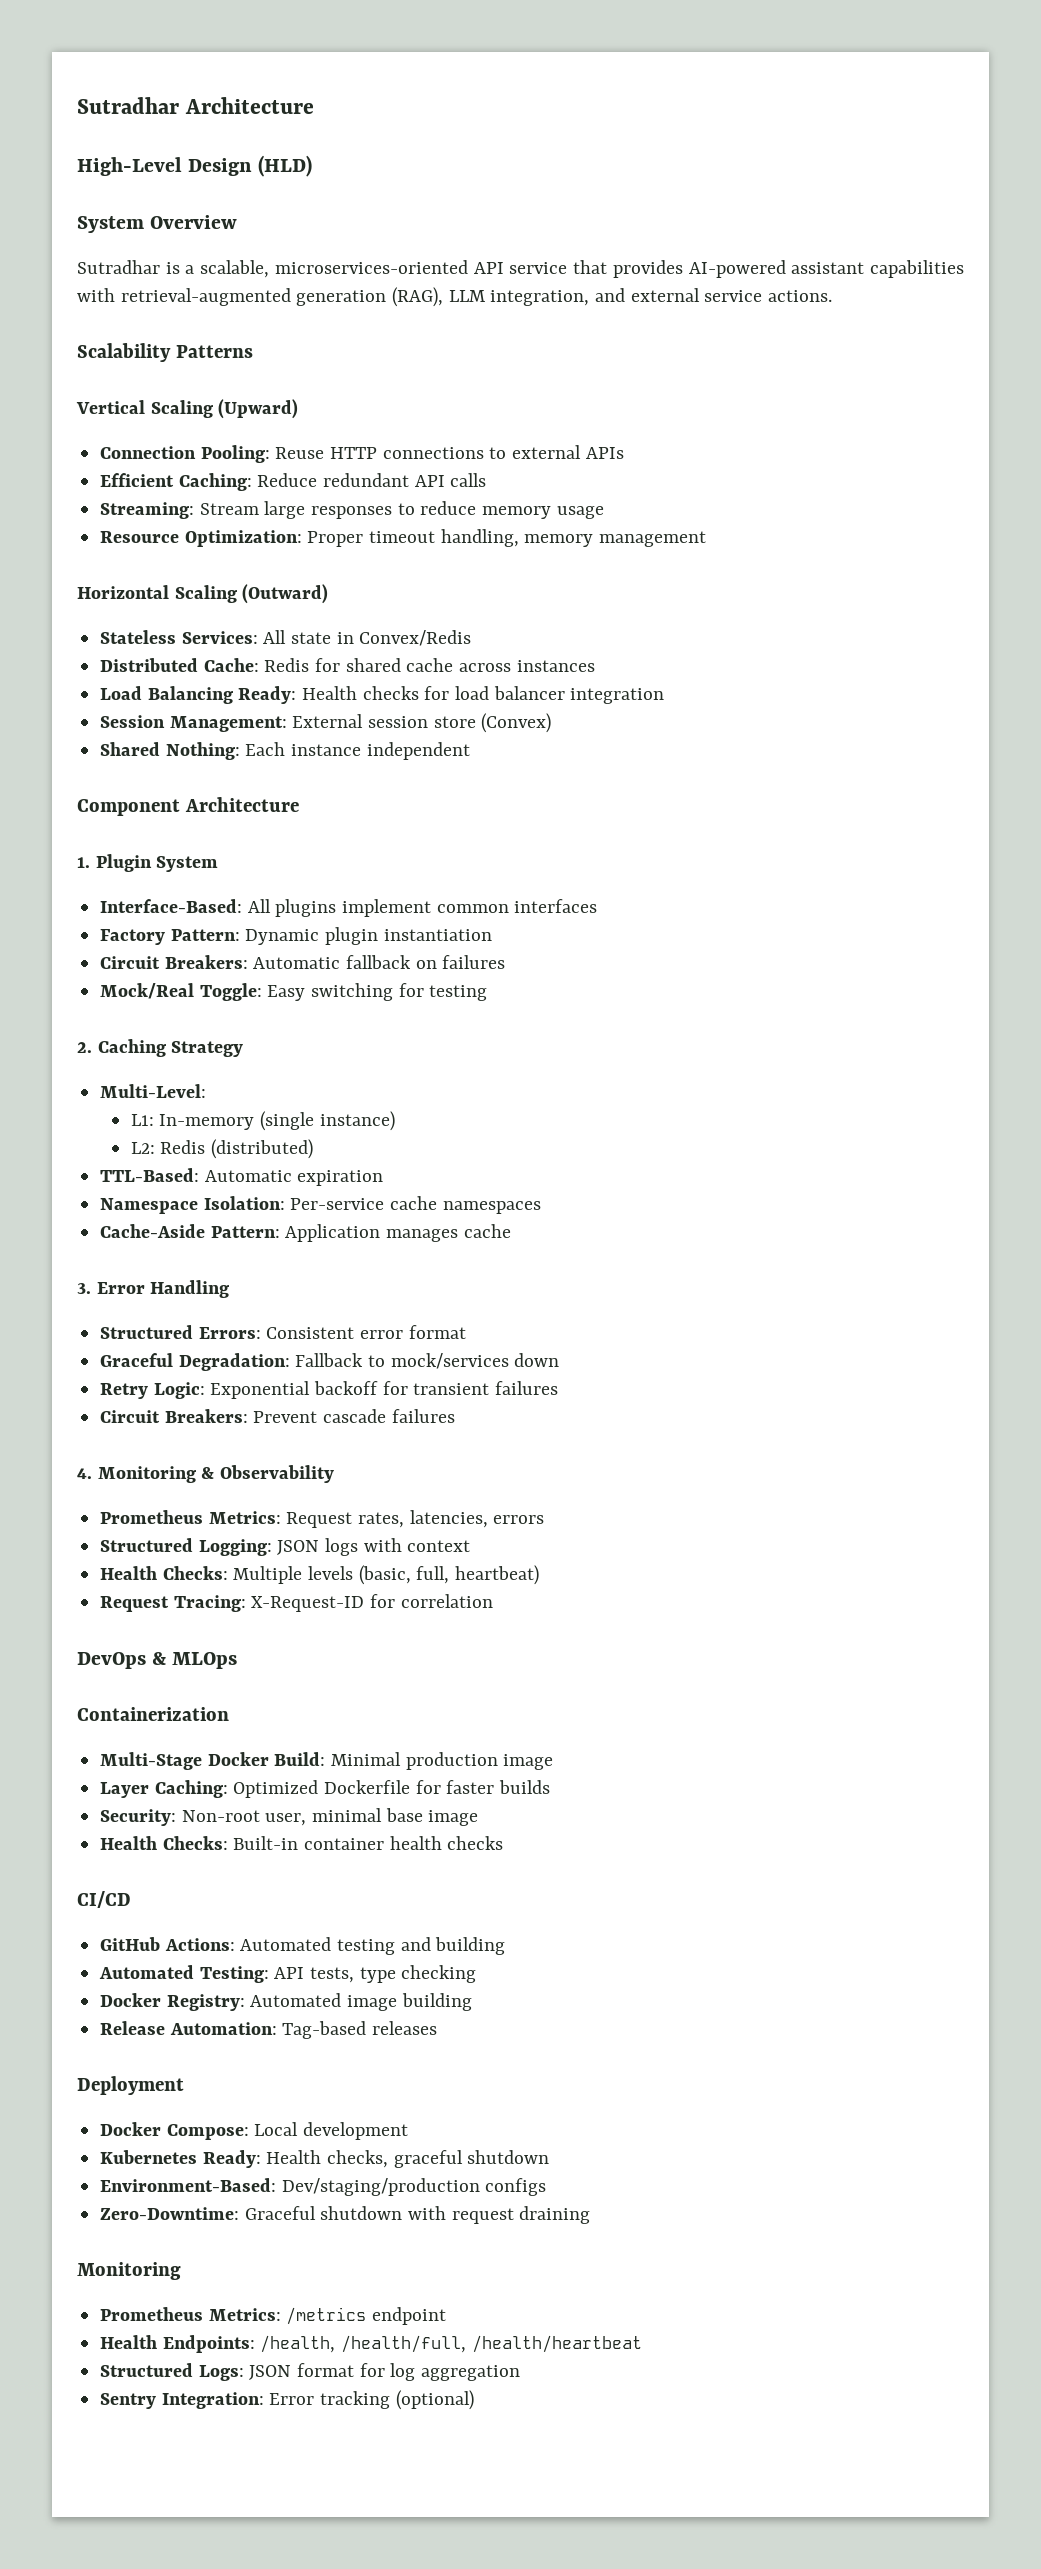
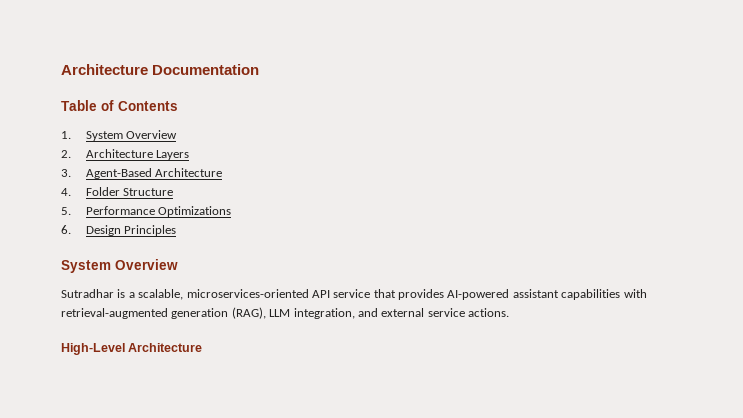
[77,97,314,114] [77,155,313,177] Sutradhar Architecture // High-Level Design (HLD) -> [61,64,260,75] [61,100,178,111] [61,130,178,141] [61,149,190,160] [61,168,223,179] [61,187,174,196] [61,206,232,217] [61,225,177,236] Architecture Documentation // Table of Contents // 1. System Overview // 2. Architecture Layers // 3. Agent-Based Architecture // 4. Folder Structure // 5. Performance Optimizations // 6. Design Principles
[77,343,253,362] [76,399,299,419] [100,445,624,463] [100,473,487,491] [100,501,604,519] [100,529,707,547] [77,584,329,604] [100,630,472,646] [100,658,595,672] [100,686,665,704] [100,713,552,733] [100,742,470,760] [77,797,299,816] [77,854,219,872] [100,899,598,917] [100,927,492,945] [100,955,506,969] [100,983,488,1001] [77,1039,244,1057] [100,1084,207,1098] [130,1111,395,1131] [130,1139,313,1159] [100,1168,384,1186] [100,1196,541,1214] [100,1224,511,1242] [77,1280,230,1298] [100,1325,466,1339] [100,1353,560,1371] [100,1381,559,1399] [100,1409,455,1423] [77,1465,335,1483] [100,1510,545,1528] [100,1538,471,1556] [100,1565,540,1585] [100,1594,493,1612] [77,1652,238,1669] [77,1707,229,1721] [100,1752,554,1770] [100,1780,551,1798] [100,1808,479,1826] [100,1836,504,1850] [77,1891,131,1908] [100,1937,506,1955] [99,1965,477,1983] [100,1993,472,2011] [100,2021,438,2039] [77,2076,184,2095] [100,2122,409,2140] [100,2150,550,2168] [100,2178,547,2196] [100,2206,591,2224] [77,2262,181,2280] [100,2307,447,2325] [100,2335,642,2353] [100,2363,521,2381] [100,2390,474,2410] Scalability Patterns // Vertical Scaling (Upward) // Connection Pooling: Reuse HTTP connections to external APIs // Efficient Caching: Reduce redundant API calls // Streaming: Stream large responses to reduce memory usage // Resource Optimization: Proper timeout handling, memory management // Horizontal Scaling (Outward) // Stateless Services: All state in Convex/Redis // Distributed Cache: Redis for shared cache across instances // Load Balancing Ready: Health checks for load balancer integration // Session Management: External session store (Convex) // Shared Nothing: Each instance independent // Component Architecture // 1. Plugin System // Interface-Based: All plugins implement common interfaces // Factory Pattern: Dynamic plugin instantiation // Circuit Breakers: Automatic fallback on failures // Mock/Real Toggle: Easy switching for testing // 2. Caching Strategy // Multi-Level: // L1: In-memory (single instance) // L2: Redis (distributed) // TTL-Based: Automatic expiration // Namespace Isolation: Per-service cache namespaces // Cache-Aside Pattern: Application manages cache // 3. Error Handling // Structured Errors: Consistent error format // Graceful Degradation: Fallback to mock/services down // Retry Logic: Exponential backoff for transient failures // Circuit Breakers: Prevent cascade failures // 4. Monitoring & Observability // Prometheus Metrics: Request rates, latencies, errors // Structured Logging: JSON logs with context // Health Checks: Multiple levels (basic, full, heartbeat) // Request Tracing: X-Request-ID for correlation // DevOps & MLOps // Containerization // Multi-Stage Docker Build: Minimal production image // Layer Caching: Optimized Dockerfile for faster builds // Security: Non-root user, minimal base image // Health Checks: Built-in container health checks // CI/CD // GitHub Actions: Automated testing and building // Automated Testing: API tests, type checking // Docker Registry: Automated image building // Release Automation: Tag-based releases // Deployment // Docker Compose: Local development // Kubernetes Ready: Health checks, graceful shutdown // Environment-Based: Dev/staging/production configs // Zero-Downtime: Graceful shutdown with request draining // Monitoring // Prometheus Metrics: /metrics endpoint // Health Endpoints: /health, /health/full, /health/heartbeat // Structured Logs: JSON format for log aggregation // Sentry Integration: Error tracking (optional) -> [61,343,203,355] High-Level Architecture

